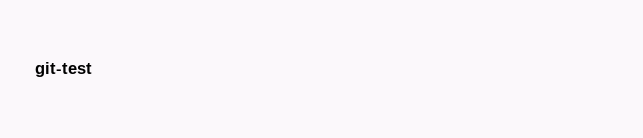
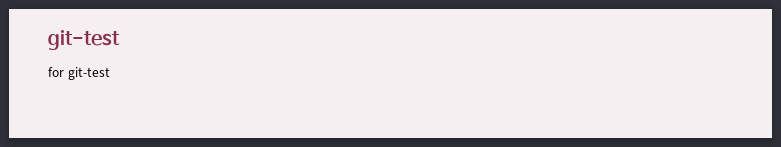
[35,62,92,77] git-test -> [48,30,120,50] [48,67,110,80] git-test // for git-test

